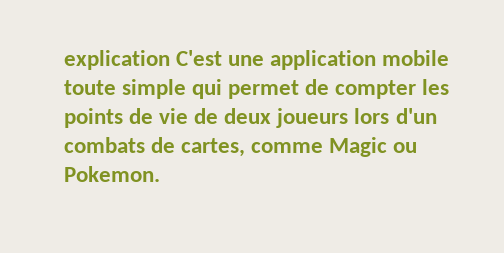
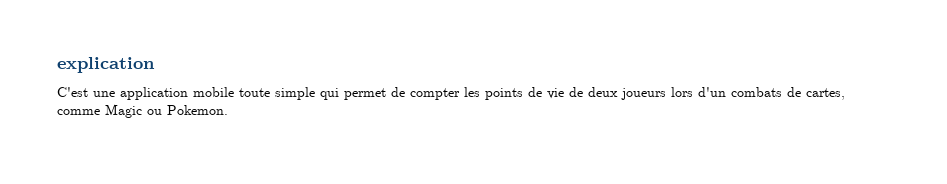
(170, 60) none -> (155, 65) //

